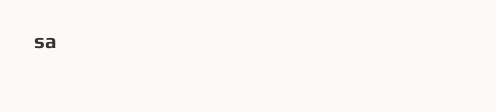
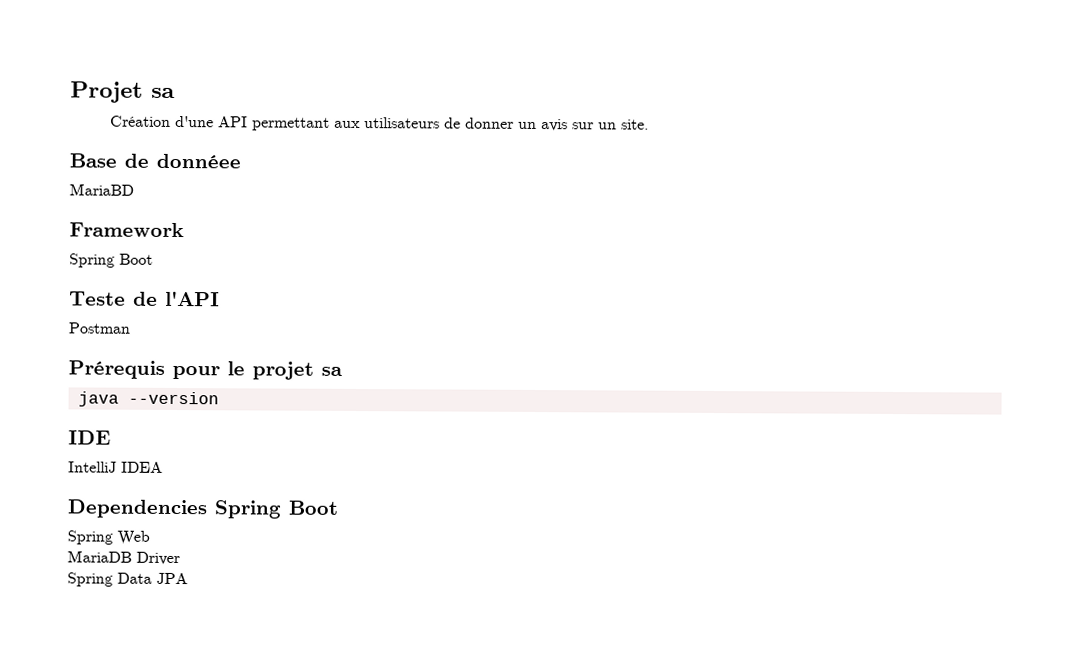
[34,37,57,49] sa -> [70,81,175,103] [110,115,650,132] [69,153,241,169] [69,183,134,196] [69,222,184,238] [69,253,153,268] [69,290,220,307] [68,322,131,334] [68,360,343,380] [77,391,219,407] [68,430,111,445] [68,461,163,473] [67,499,339,519] [67,530,150,545] [67,550,180,566] [67,572,188,587] Projet sa // Création d'une API permettant aux utilisateurs de donner un avis sur un site. // Base de donnéee // MariaBD // Framework // Spring Boot // Teste de l'API // Postman // Prérequis pour le projet sa // java --version // IDE // IntelliJ IDEA // Dependencies Spring Boot // Spring Web // MariaDB Driver // Spring Data JPA

